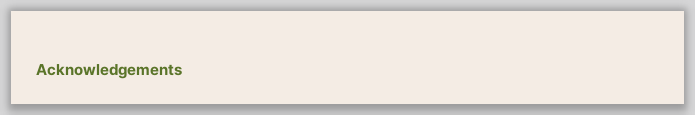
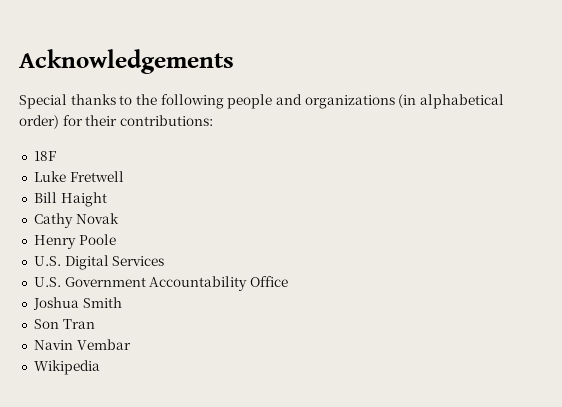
(182, 71) none -> [19,94,504,109] [19,115,213,129] [33,151,56,161] [33,171,124,182] [33,192,107,207] [33,213,119,228] [33,234,116,249] [33,255,165,270] [33,276,288,291] [32,297,122,310] [33,319,95,329] [33,339,131,350] [33,360,100,375] // Special thanks to the following people and organizations (in alphabetical order) for their contributions: // 18F // Luke Fretwell // Bill Haight // Cathy Novak // Henry Poole // U.S. Digital Services // U.S. Government Accountability Office // Joshua Smith // Son Tran // Navin Vembar // Wikipedia

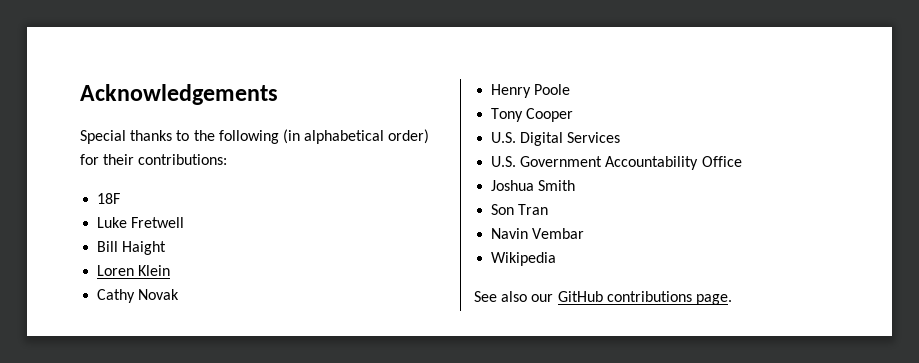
[227,94,395,109] people and organizations -> (279, 137) none
(107, 199) none -> [97,265,171,276] // Loren Klein
(116, 239) none -> [491,108,574,122] // Tony Cooper
(100, 367) none -> [474,291,732,305] // See also our GitHub contributions page.

